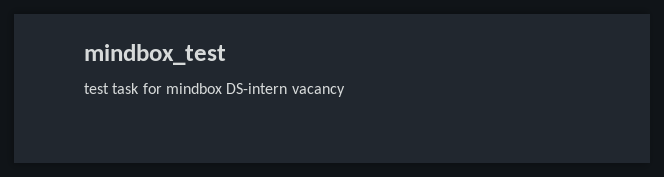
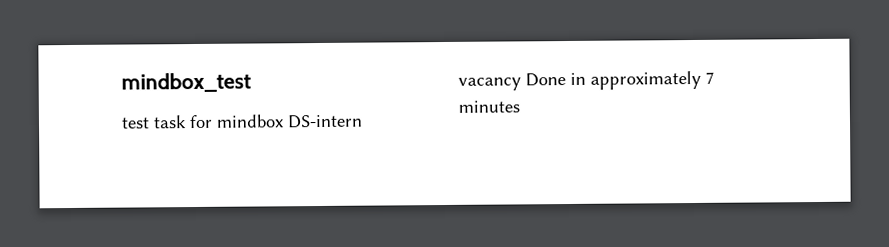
(345, 91) none -> [525,70,715,90] [458,100,520,113] Done in approximately 7 minutes

